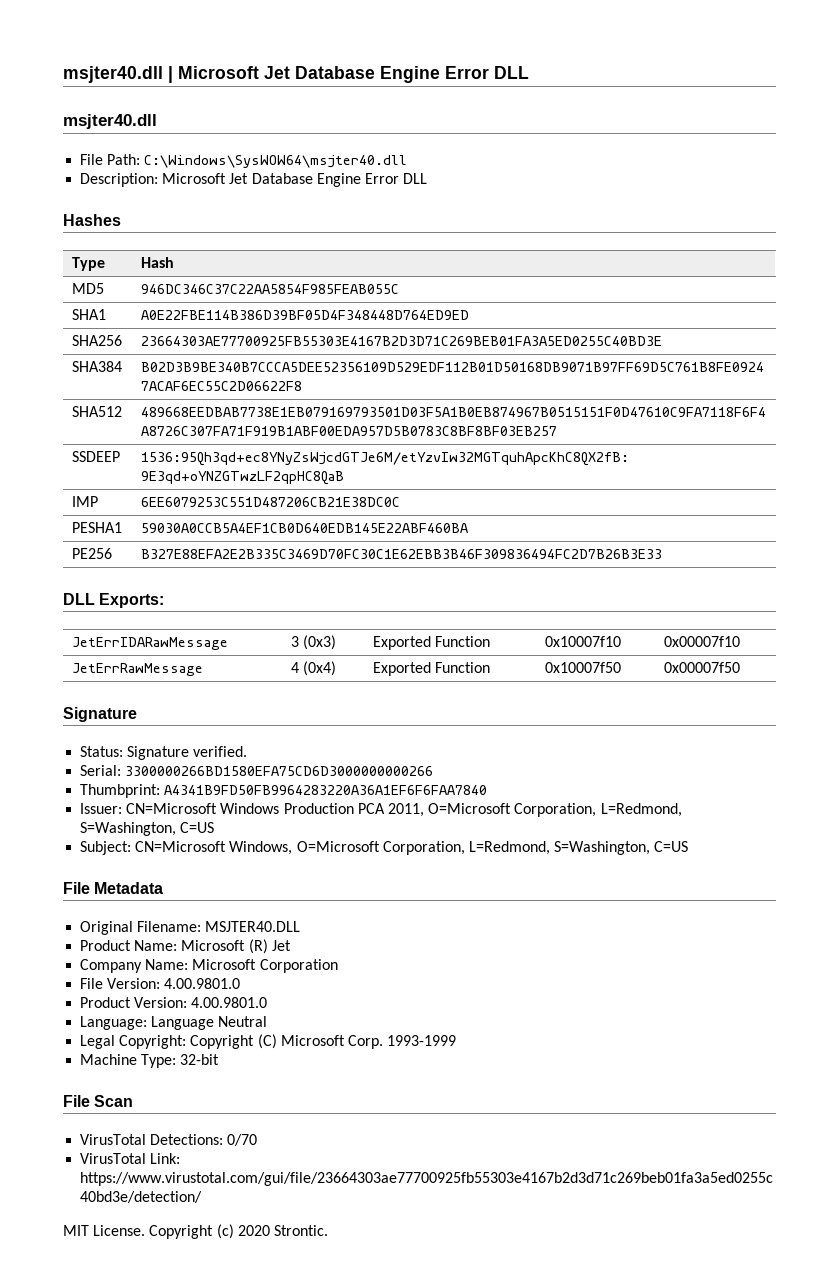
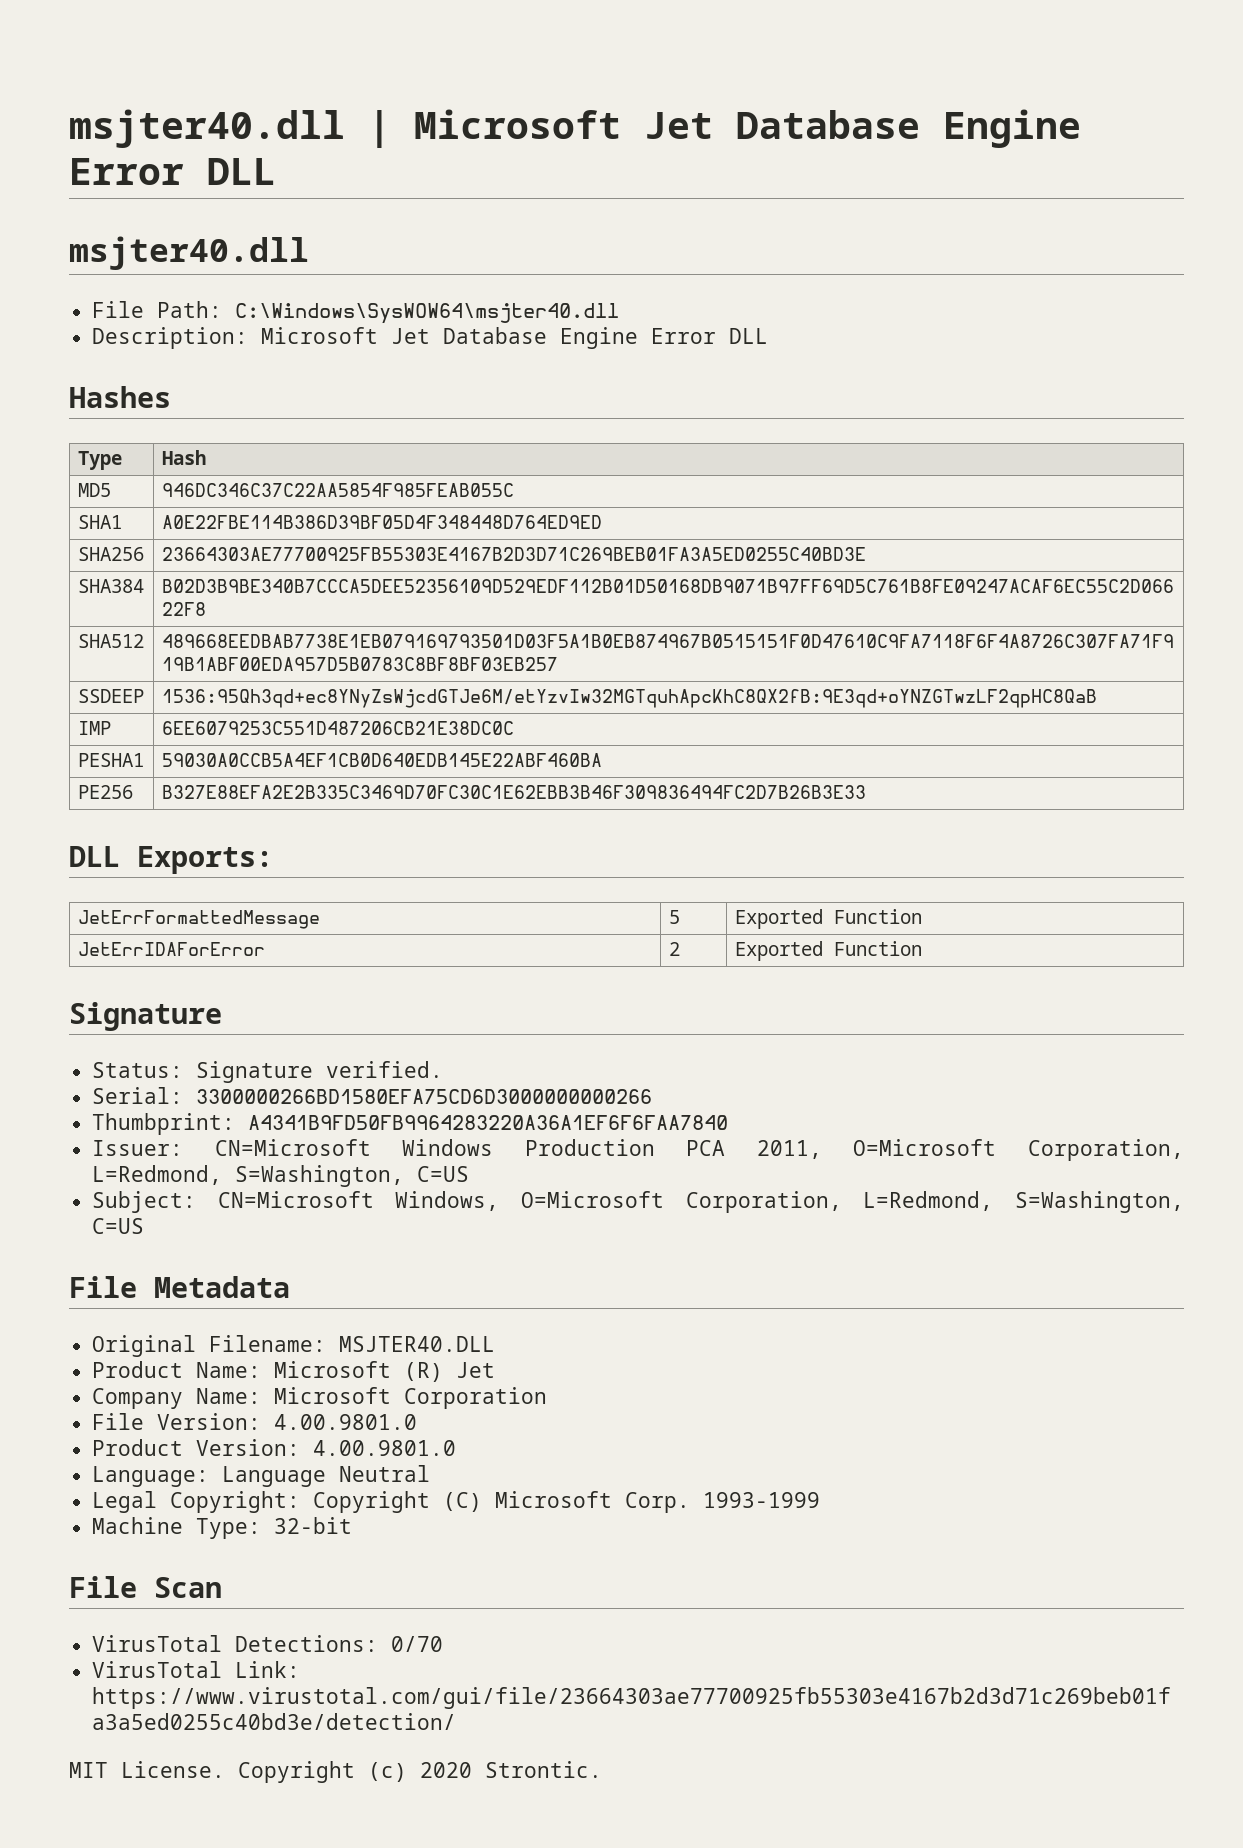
[72,637,229,650] [291,635,337,650] [373,636,491,650] [545,636,622,647] [664,636,741,647] [72,663,204,676] [291,661,337,676] [373,662,491,676] [545,662,622,673] [664,662,741,673] JetErrIDARawMessage | 3 (0x3) | Exported Function | 0x10007f10 | 0x00007f10 // JetErrRawMessage | 4 (0x4) | Exported Function | 0x10007f50 | 0x00007f50 -> [77,910,320,929] [668,910,680,924] [734,909,922,929] [77,942,265,956] [668,942,680,956] [734,941,922,961] JetErrFormattedMessage | 5 | Exported Function // JetErrIDAForError | 2 | Exported Function

